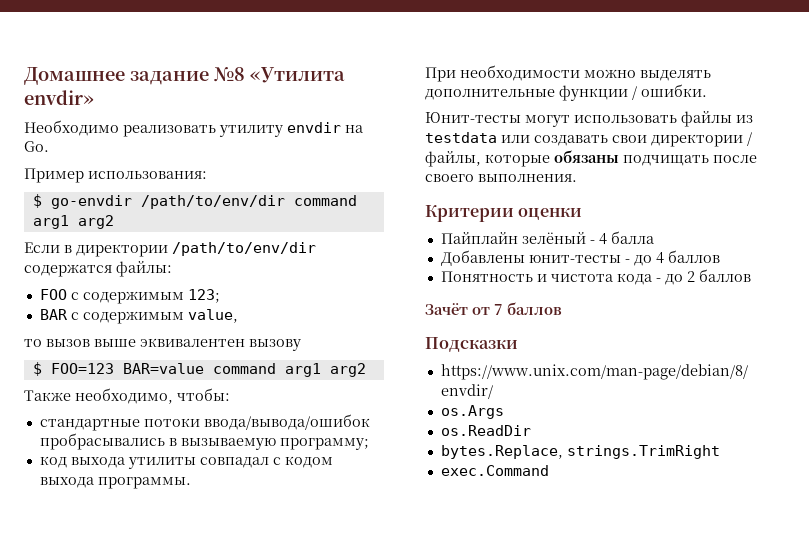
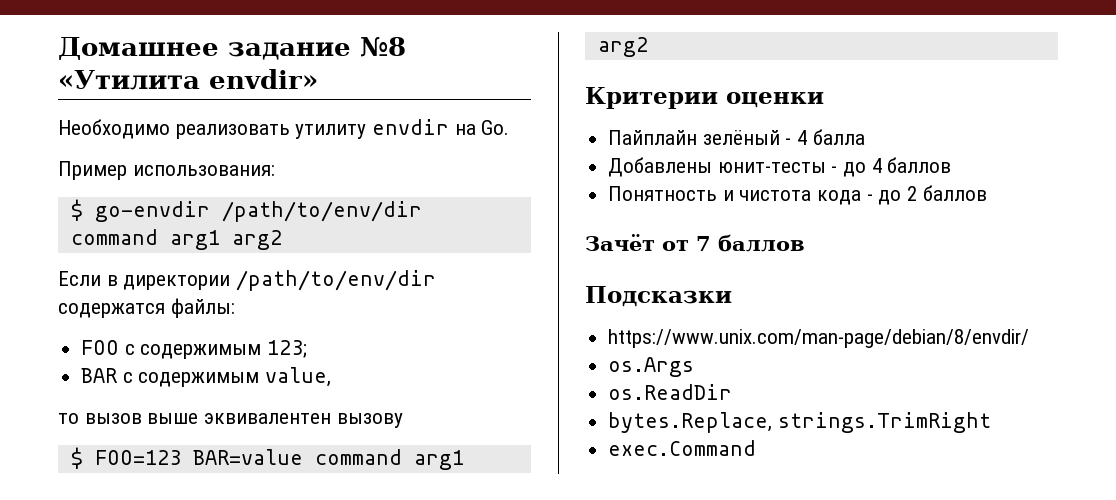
[24,388,230,404] [39,414,370,431] [39,433,369,450] [39,456,333,469] [39,477,191,489] [425,65,711,82] [425,84,707,101] [425,111,753,127] [425,132,752,147] [425,150,757,167] [425,174,577,182] // Также необходимо, чтобы: // стандартные потоки ввода/вывода/ошибок пробрасывались в вызываемую программу; // код выхода утилиты совпадал с кодом выхода программы. // При необходимости можно выделять дополнительные функции / ошибки. // Юнит-тесты могут использовать файлы из testdata или создавать свои директории / файлы, которые обязаны подчищать после своего выполнения. -> (648, 47) none

